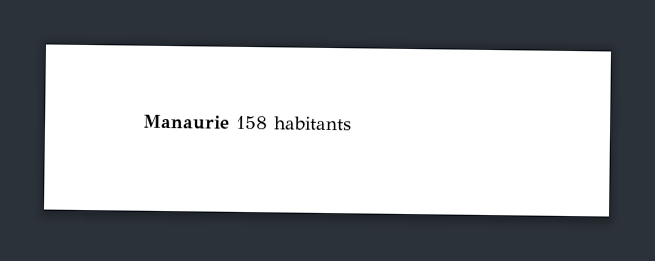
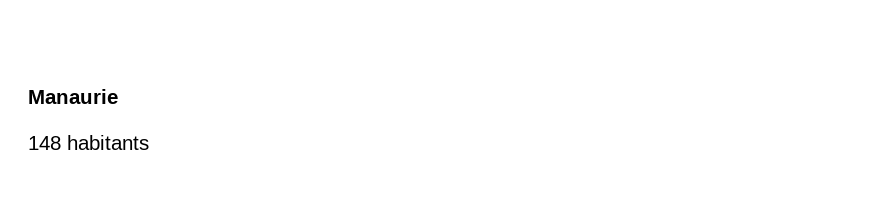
[236,115,268,130] 158 -> [28,136,61,150] // 148

